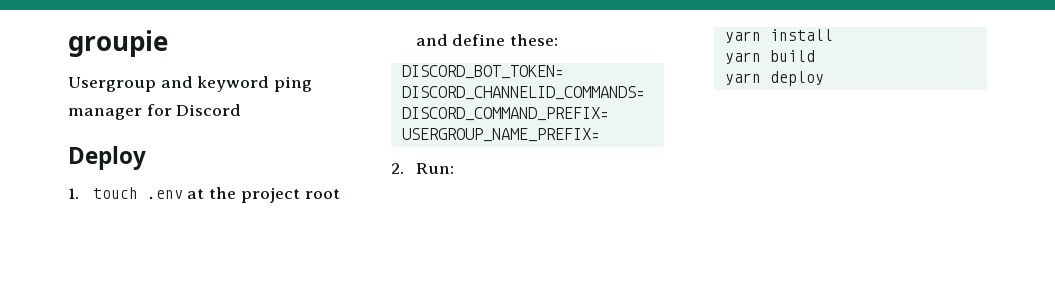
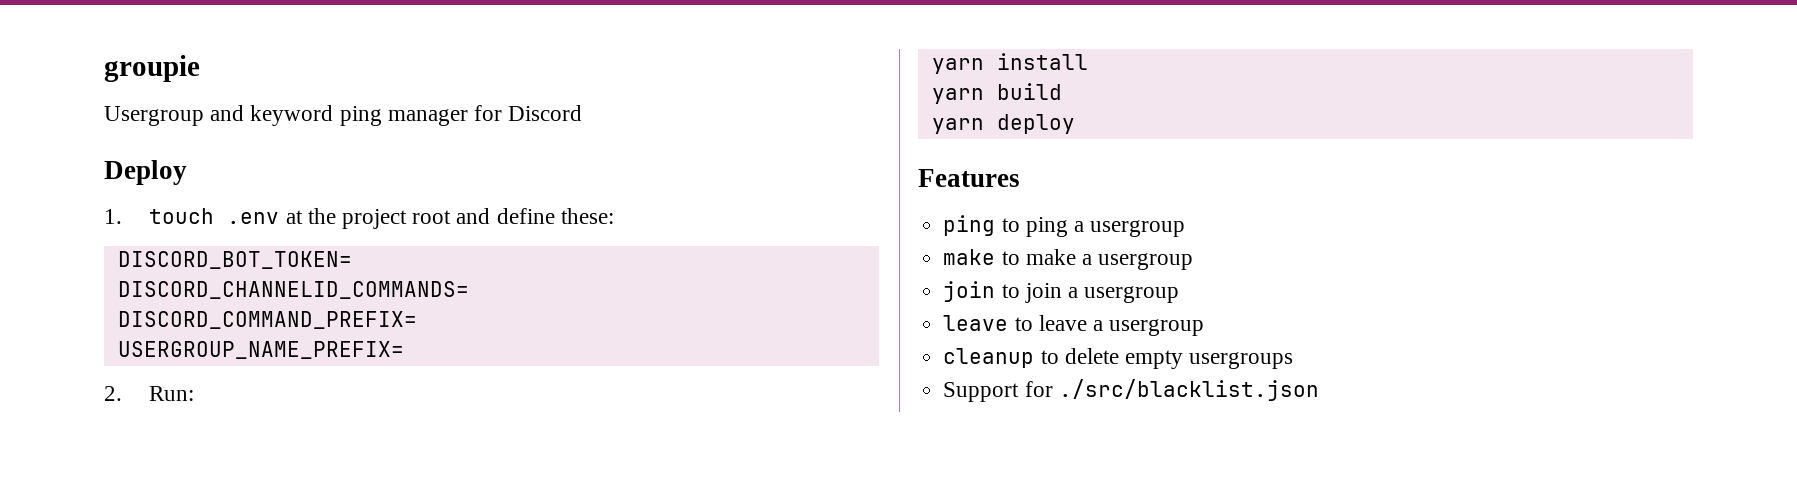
(824, 78) none -> [918,169,1020,187] [943,215,1186,237] [943,249,1194,270] [943,281,1180,303] [943,315,1205,336] [943,348,1294,369] [943,379,1319,402] // Features // ping to ping a usergroup // make to make a usergroup // join to join a usergroup // leave to leave a usergroup // cleanup to delete empty usergroups // Support for ./src/blacklist.json

